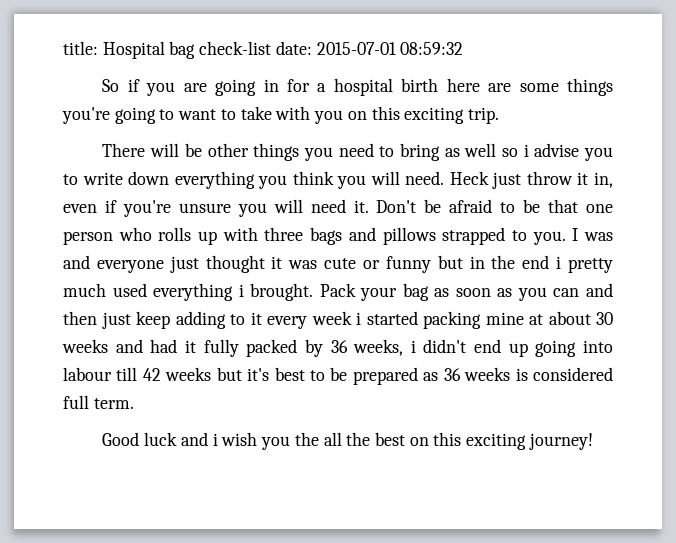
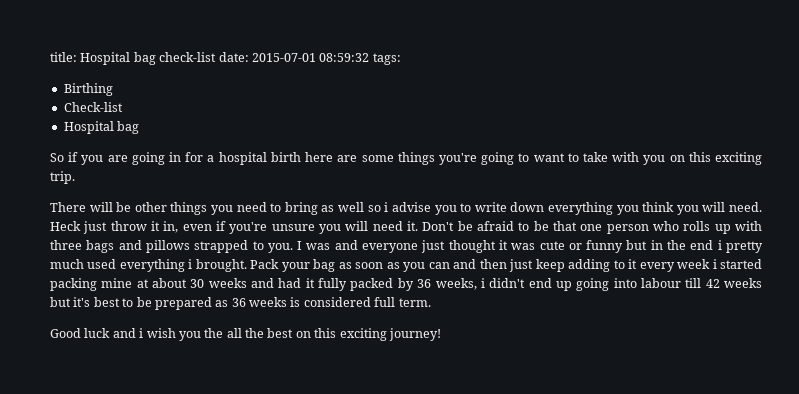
(464, 48) none -> [372,53,401,65] [63,83,113,96] [63,102,123,112] [63,121,140,134] tags: // Birthing // Check-list // Hospital bag

